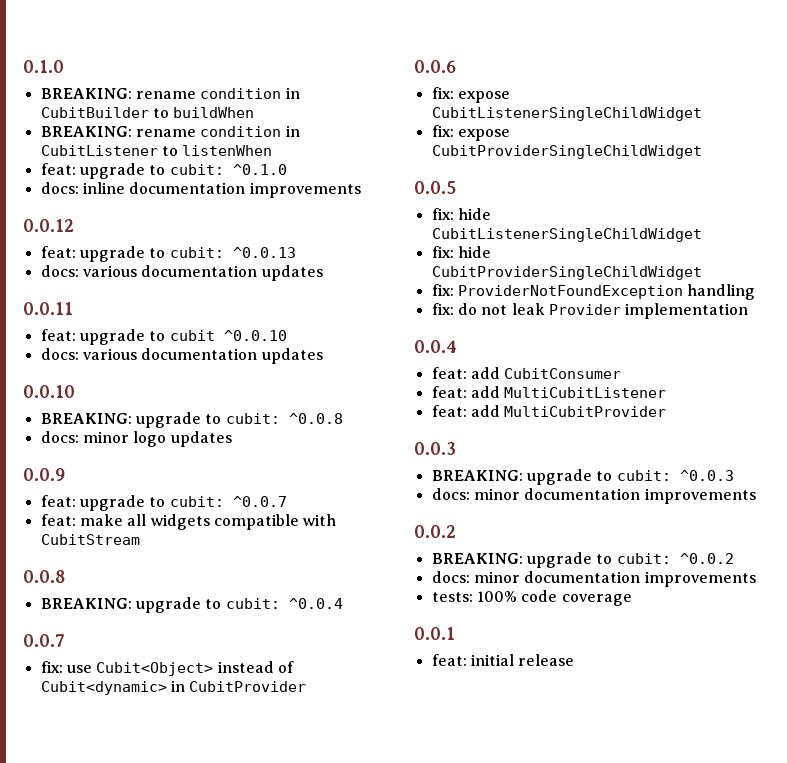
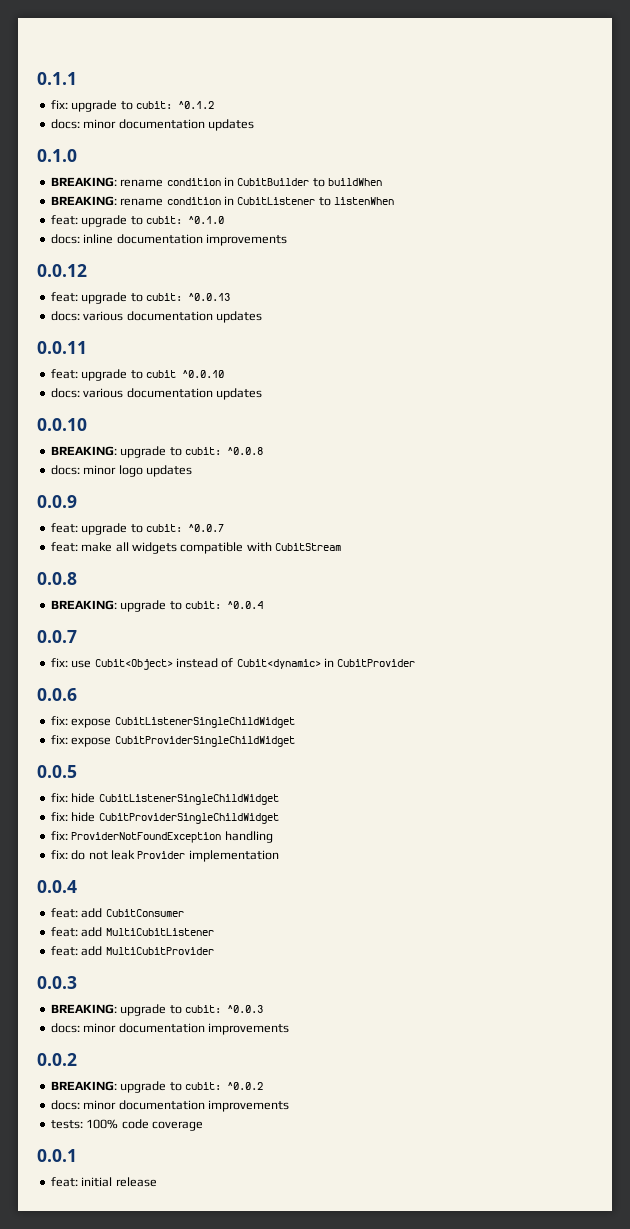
(23, 66) none -> [37,72,77,85] [50,100,214,112] [50,119,254,131] 0.1.1 // fix: upgrade to cubit: ^0.1.2 // docs: minor documentation updates //

